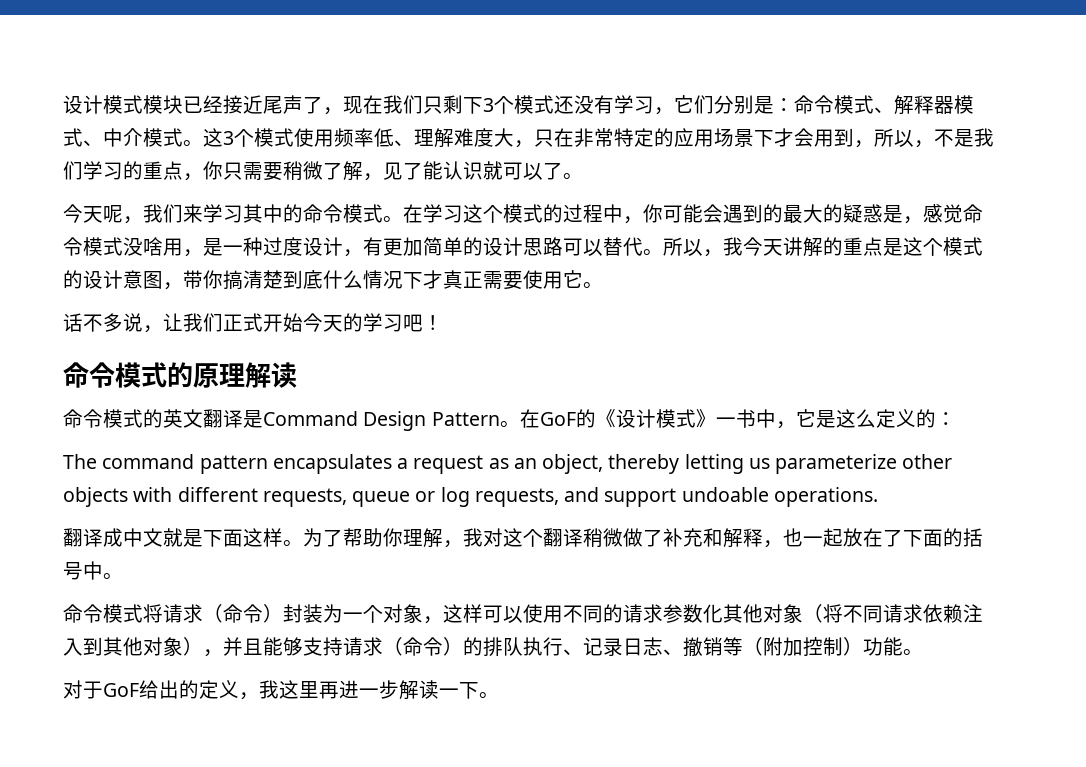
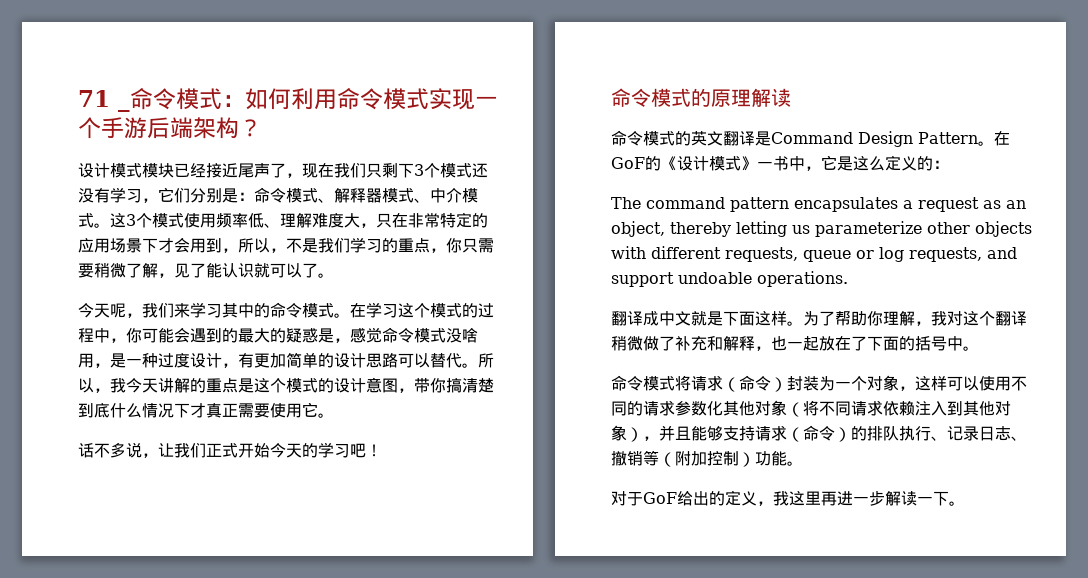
(63, 104) none -> [78,90,110,107] [118,88,498,112] [78,117,262,139] 71 _命令模式：如何利用命令模式实现一个手游后端架构？ //

